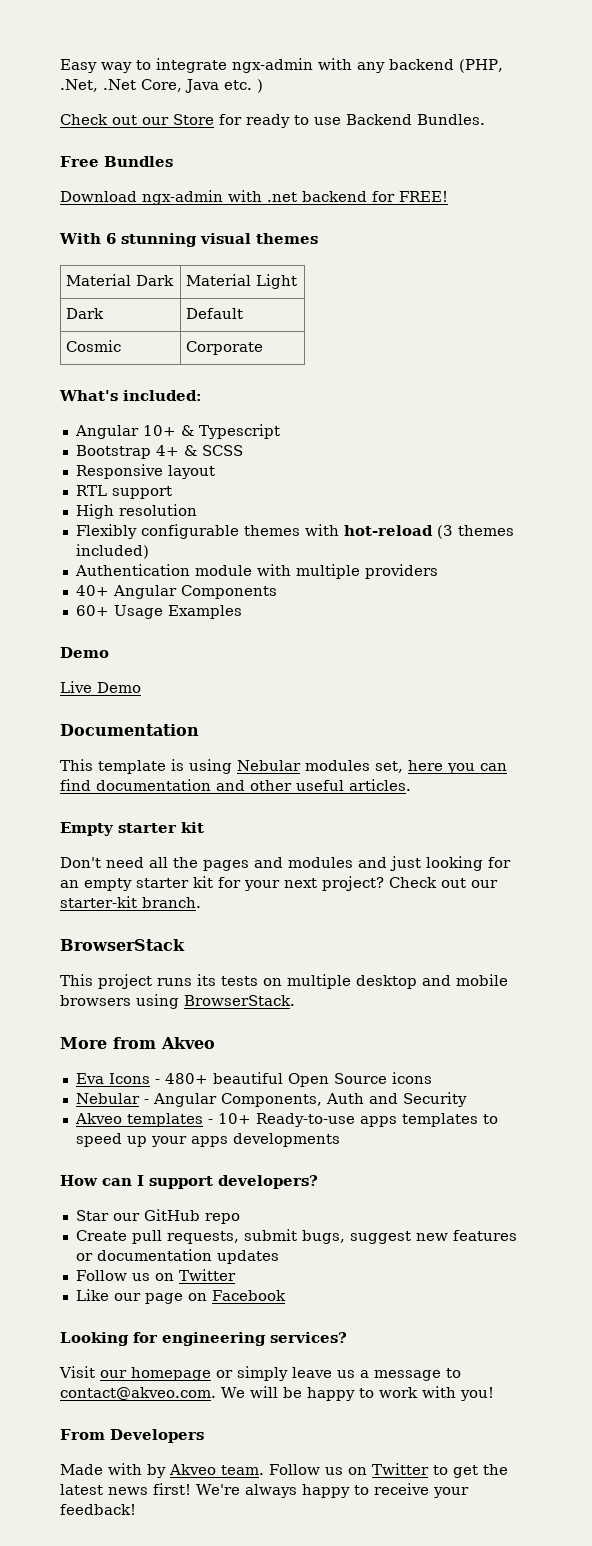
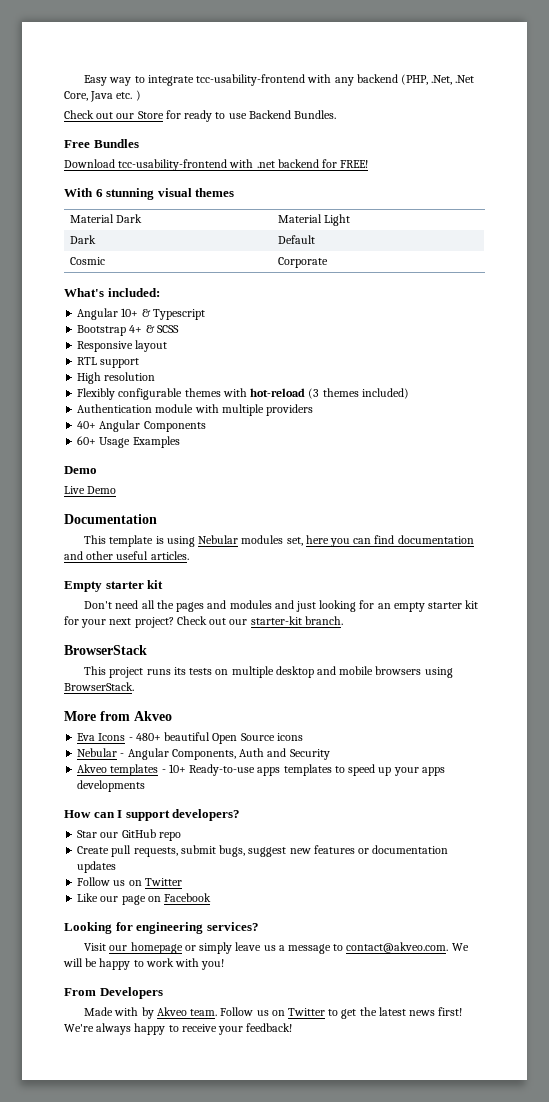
[232,58,313,73] ngx-admin -> [196,74,306,86] tcc-usability-frontend
[142,190,223,205] ngx-admin -> [118,159,228,171] tcc-usability-frontend

